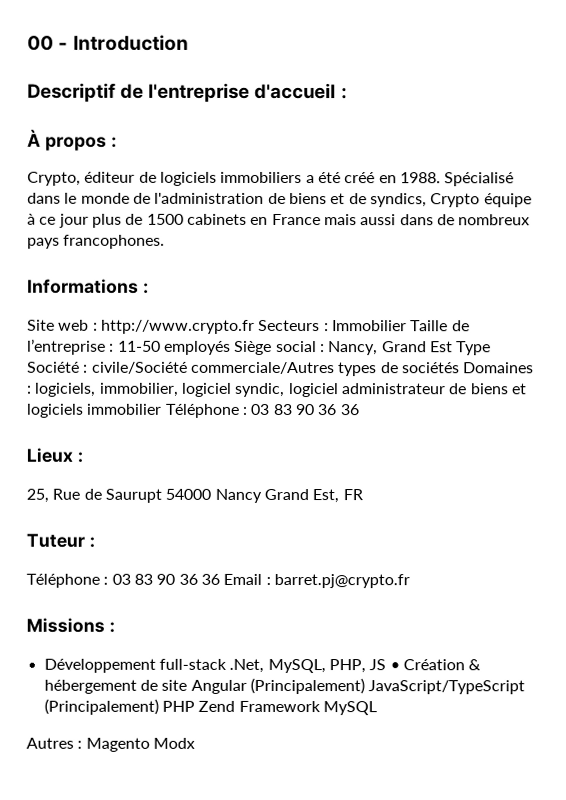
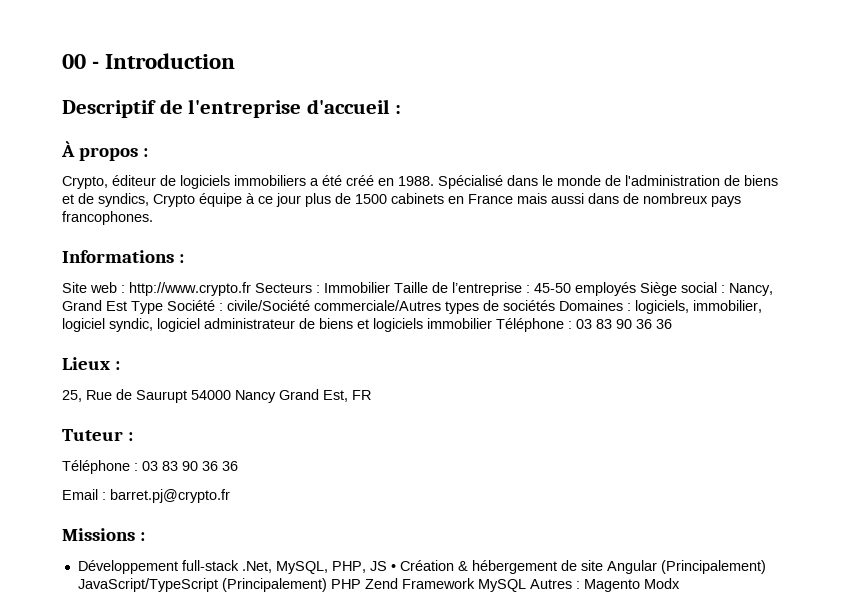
[117,340,161,352] 11-50 -> [534,283,571,293] 45-50
(220, 579) none -> (238, 466) //
(377, 708) // -> (526, 585) none

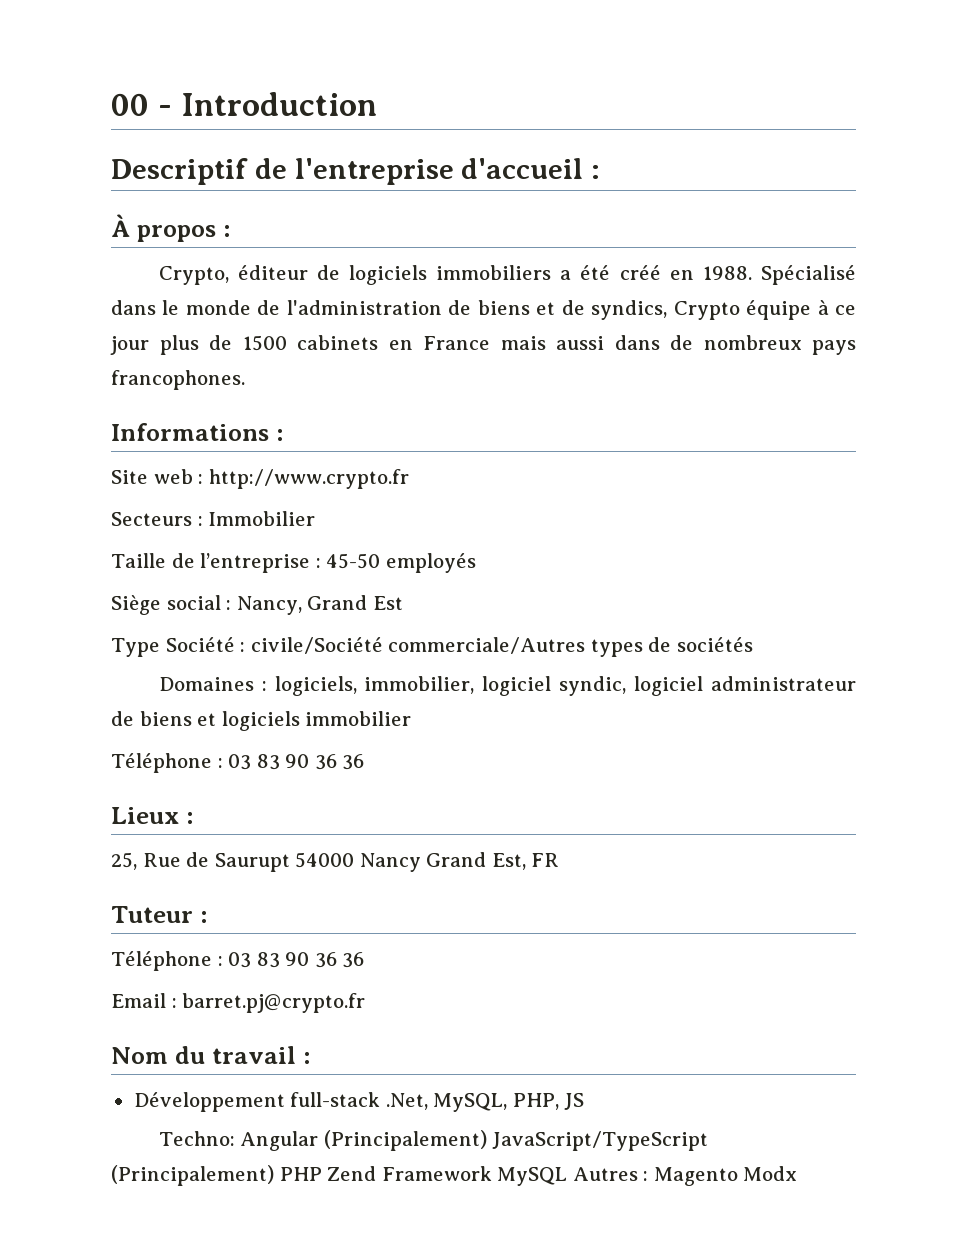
(251, 289) none -> (409, 479) //
(390, 287) none -> (316, 518) //
(636, 289) none -> (476, 563) //
(127, 306) none -> (403, 603) //
(555, 305) none -> (753, 644) //
(492, 323) none -> (412, 718) //
[62,528,135,541] Missions -> [111,1046,296,1064] Nom du travail
[390,560,603,574] • Création & hébergement de site -> [158,1131,235,1146] // Techno:

